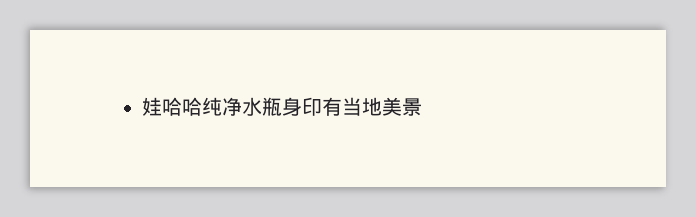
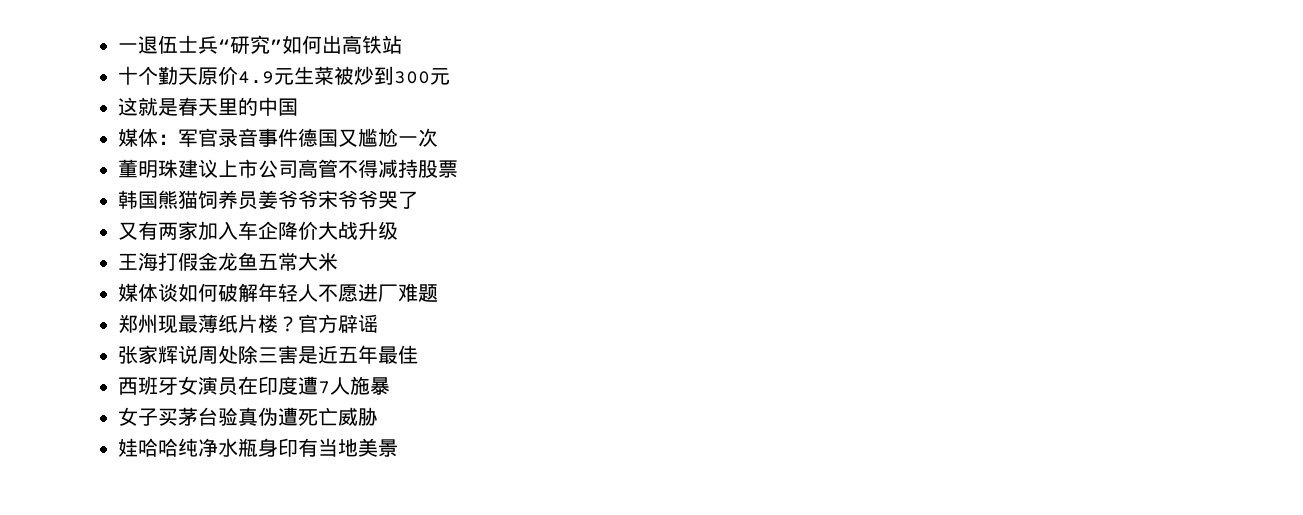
(142, 106) none -> [118,35,402,54] [118,66,450,85] [118,97,298,116] [118,128,438,147] [118,159,458,178] [118,190,418,210] [118,221,398,241] [118,252,338,271] [118,283,438,302] [118,314,378,334] [118,345,418,364] [118,376,390,396] [118,407,378,426] 一退伍士兵“研究”如何出高铁站 // 十个勤天原价4.9元生菜被炒到300元 // 这就是春天里的中国 // 媒体：军官录音事件德国又尴尬一次 // 董明珠建议上市公司高管不得减持股票 // 韩国熊猫饲养员姜爷爷宋爷爷哭了 // 又有两家加入车企降价大战升级 // 王海打假金龙鱼五常大米 // 媒体谈如何破解年轻人不愿进厂难题 // 郑州现最薄纸片楼？官方辟谣 // 张家辉说周处除三害是近五年最佳 // 西班牙女演员在印度遭7人施暴 // 女子买茅台验真伪遭死亡威胁 //

